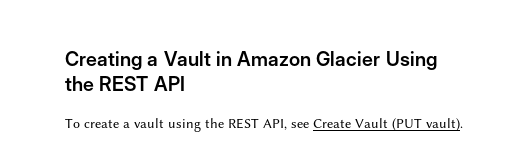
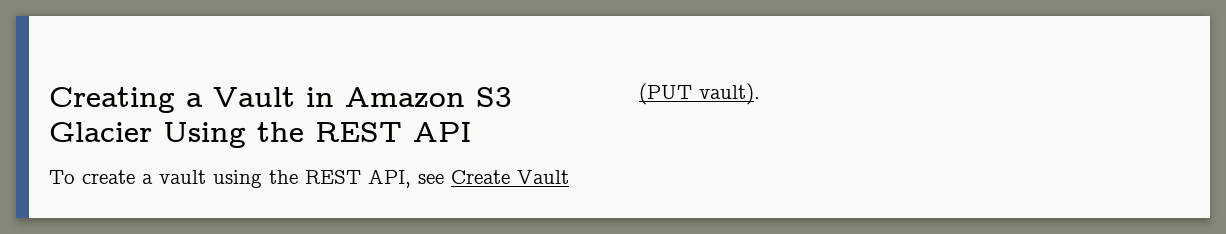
(312, 58) none -> [476,87,512,107] S3

